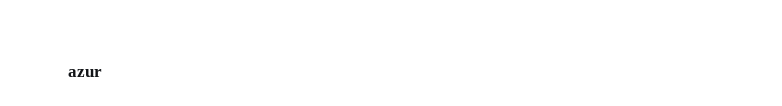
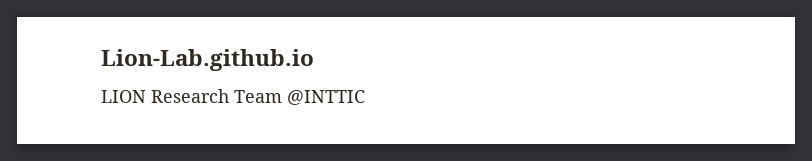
[68,69,102,77] azur -> [101,49,314,71] [101,89,365,105] Lion-Lab.github.io // LION Research Team @INTTIC

